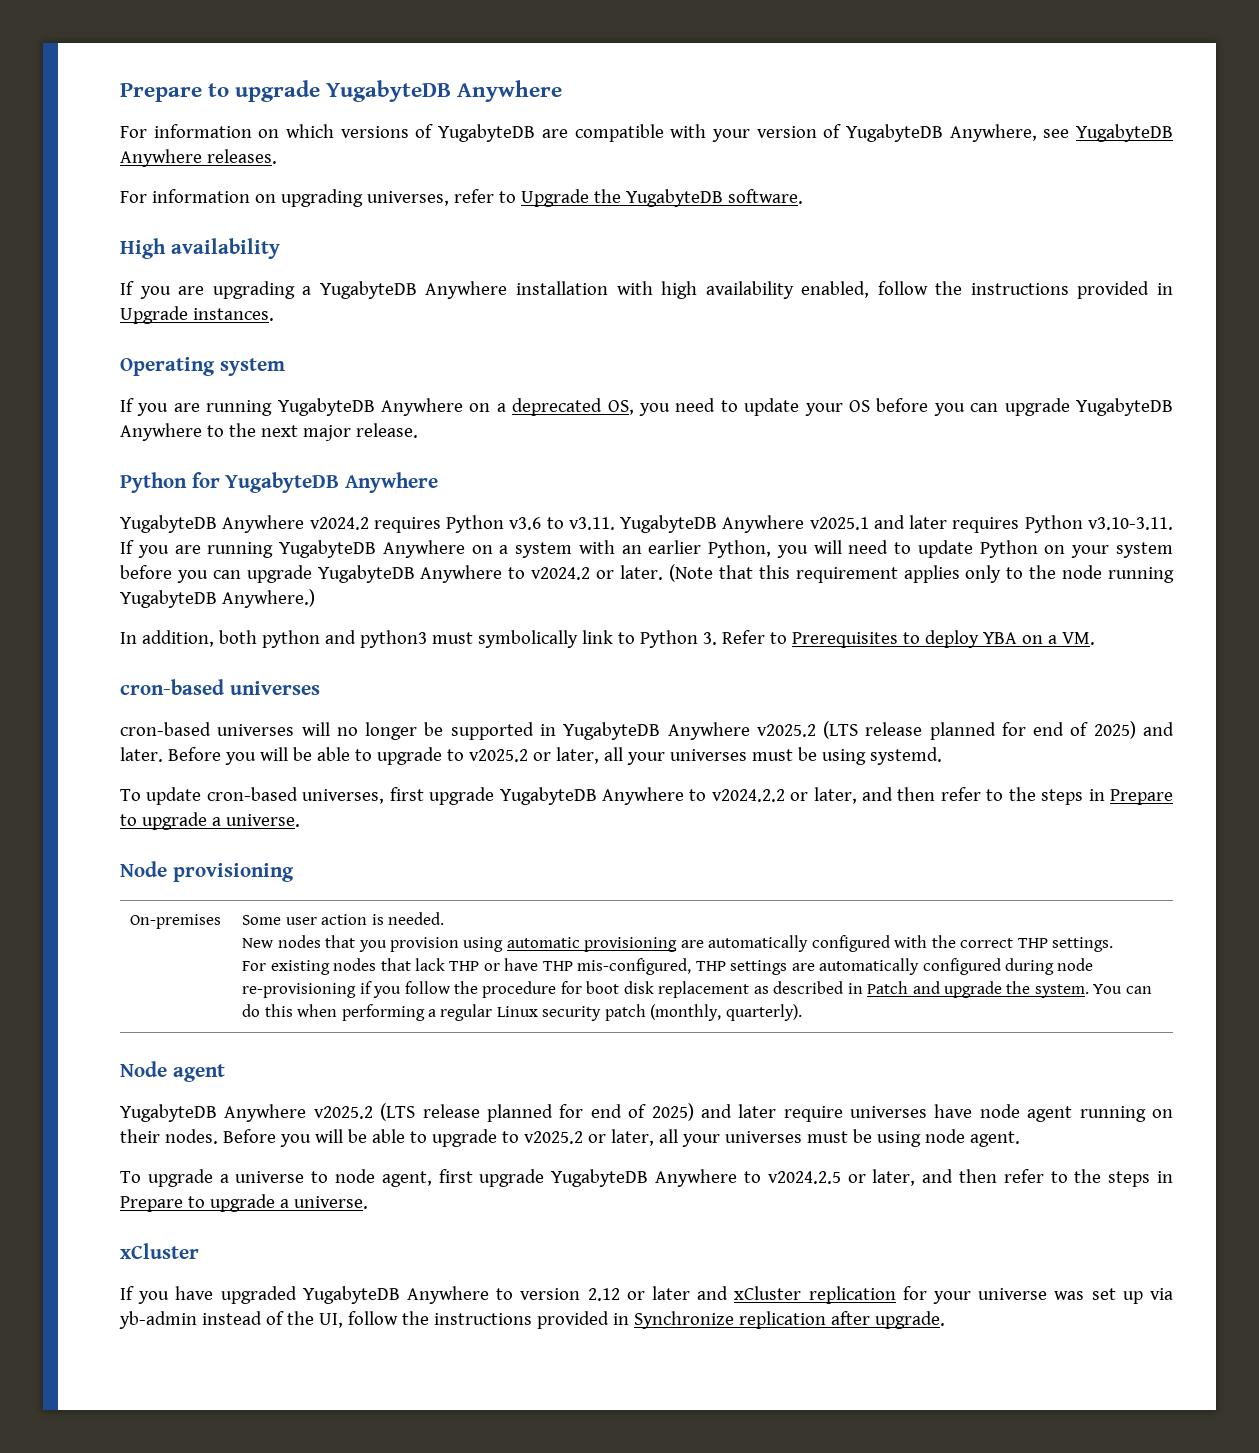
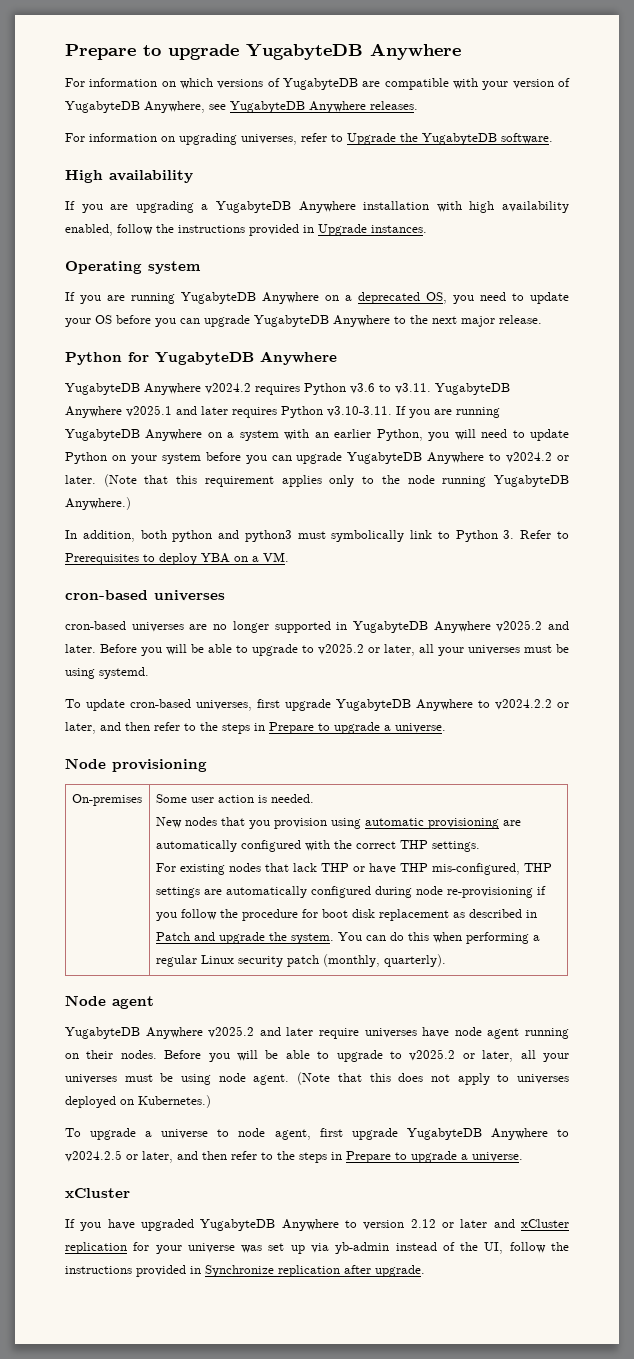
[301,722,330,736] will -> [189,624,208,630] are
[424,722,444,736] be -> (269, 627) none
[823,721,1136,740] (LTS release planned for end of 2025) -> (543, 626) none
[380,1103,694,1122] (LTS release planned for end of 2025) -> (255, 1032) none
(1020, 1139) none -> [297,1072,569,1085] [65,1095,211,1108] (Note that this does not apply to universes deployed on Kubernetes.)

